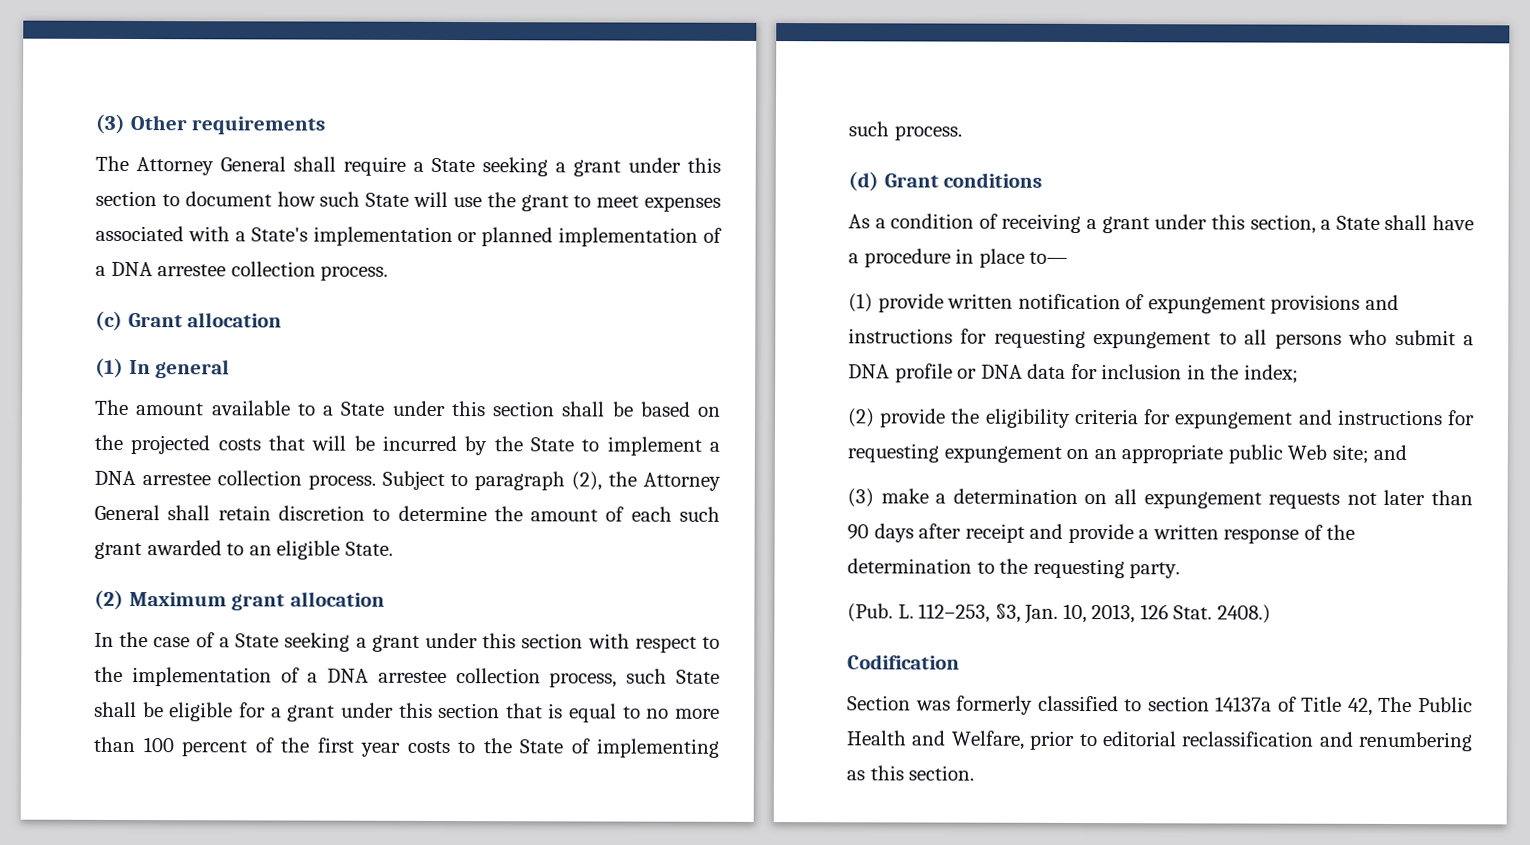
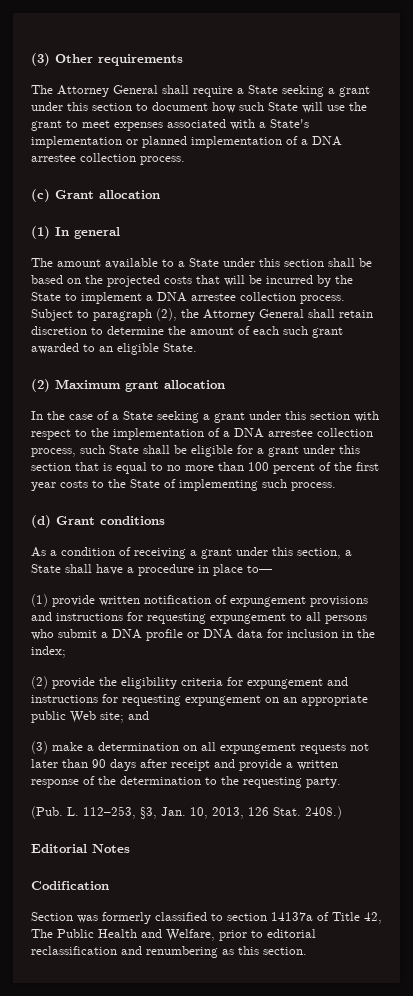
(1271, 614) none -> [31,844,130,853] // Editorial Notes

